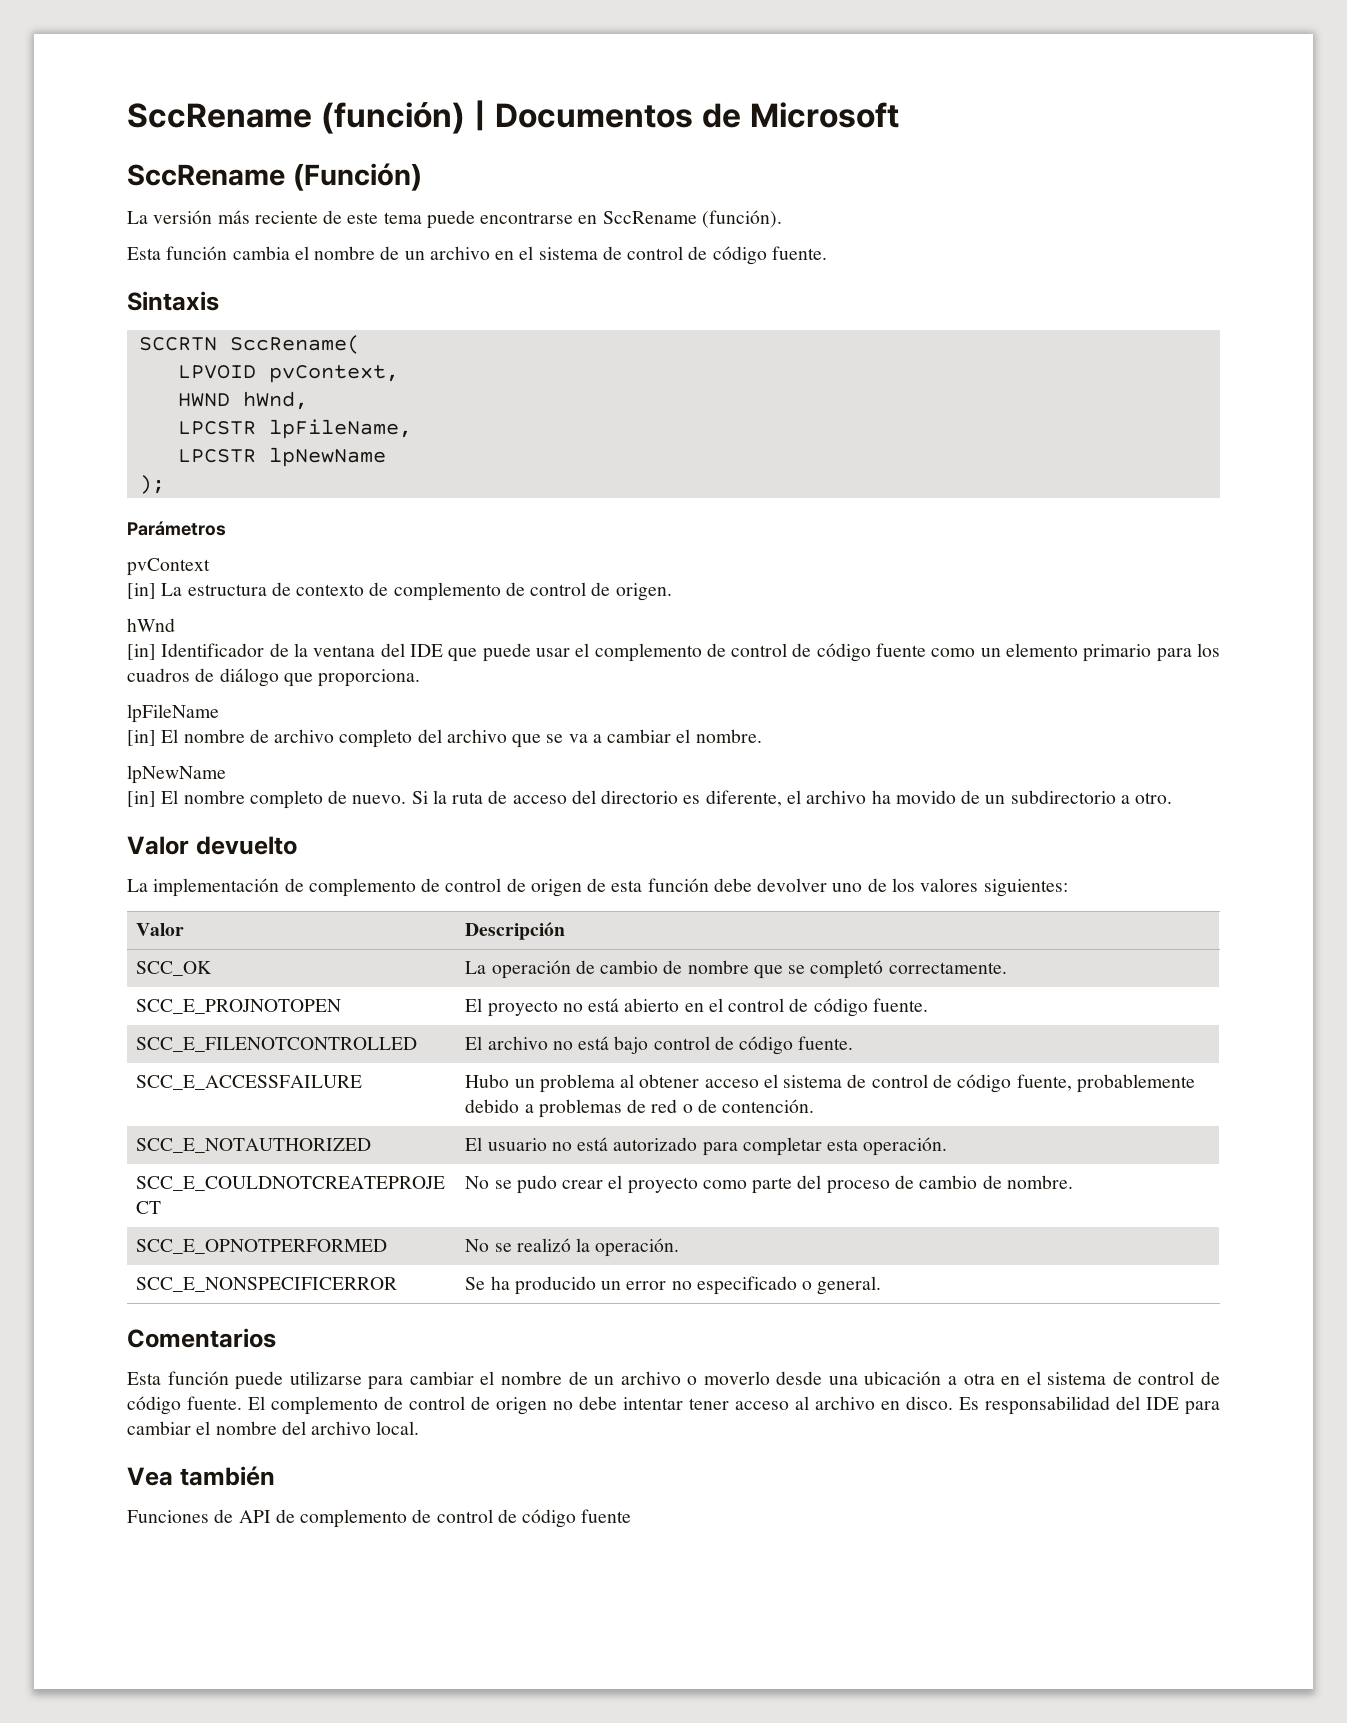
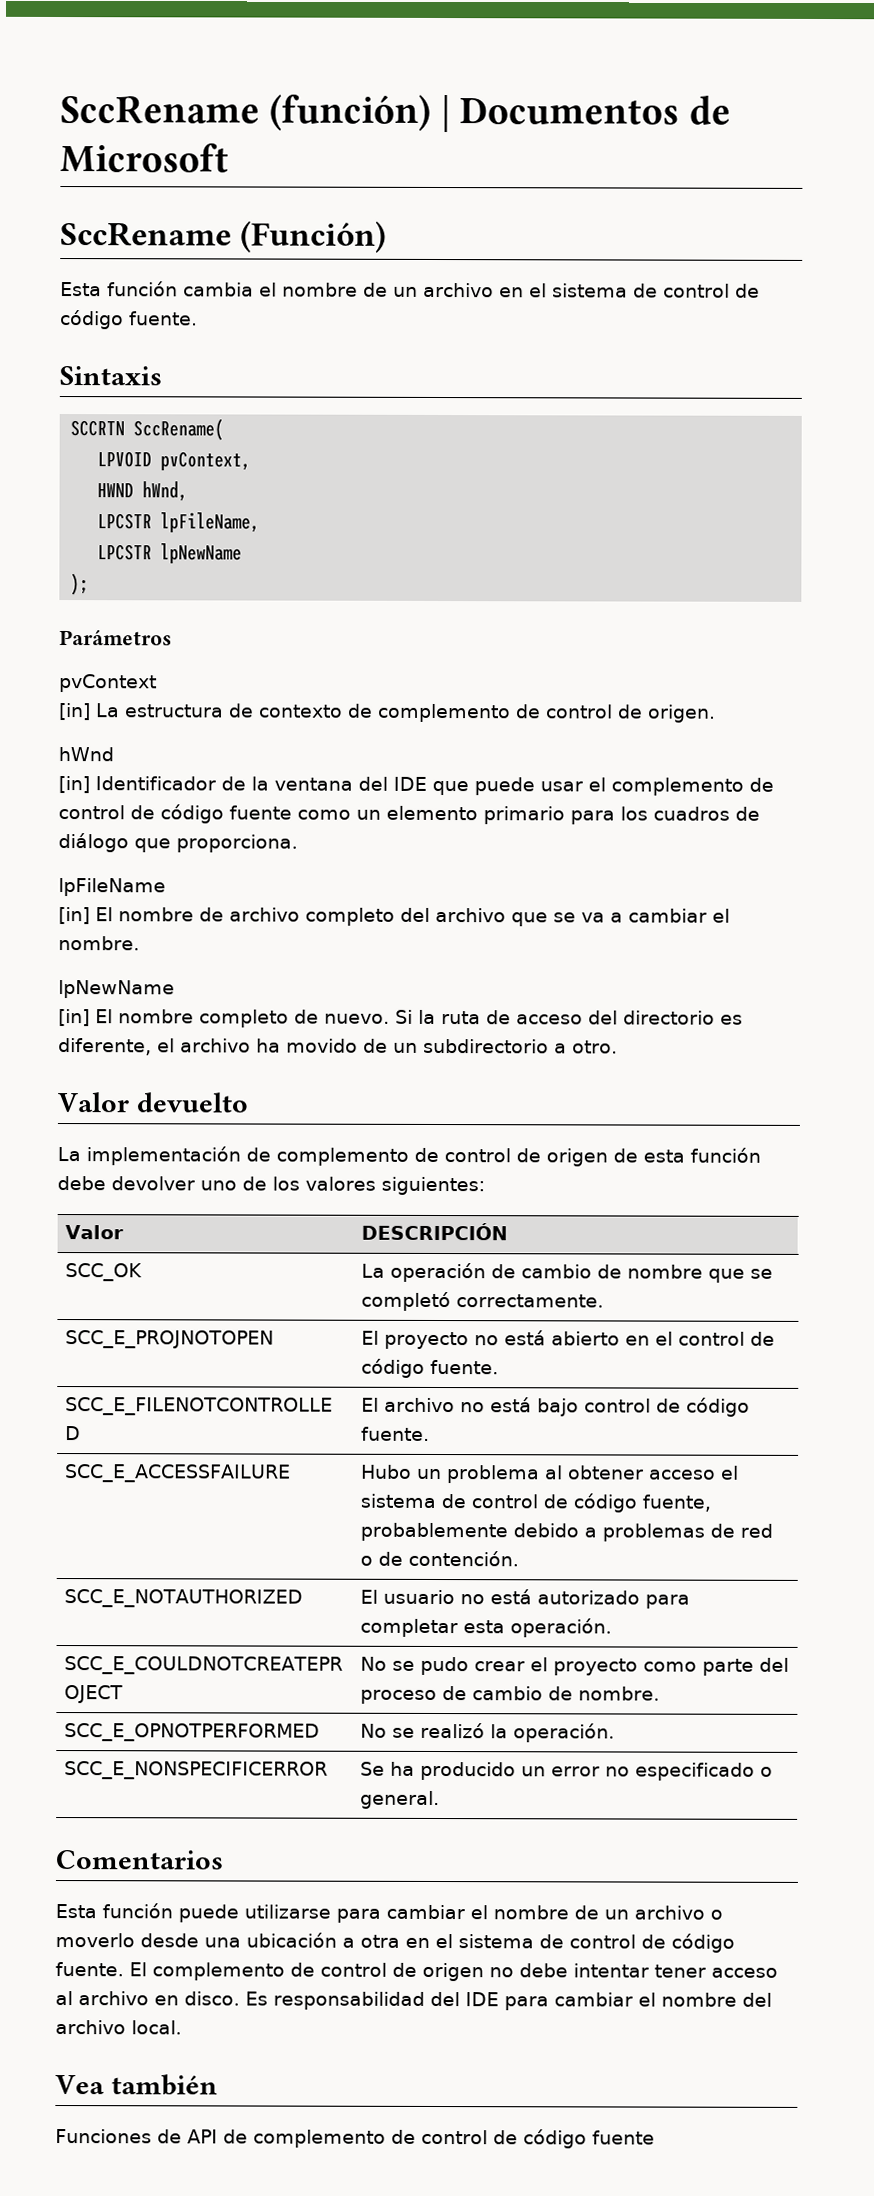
[127,210,782,229] // La versión más reciente de este tema puede encontrarse en SccRename (función). -> (388, 236) none
[465,922,566,940] Descripción -> [360,1222,508,1241] DESCRIPCIÓN

